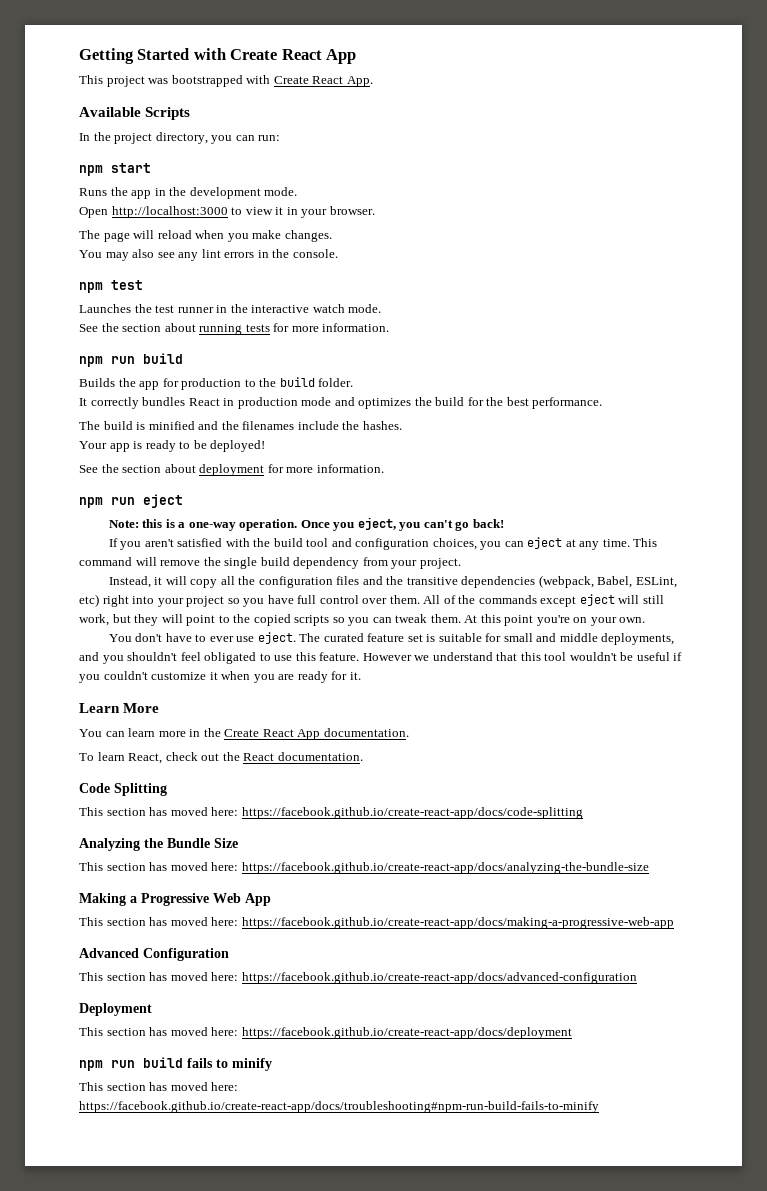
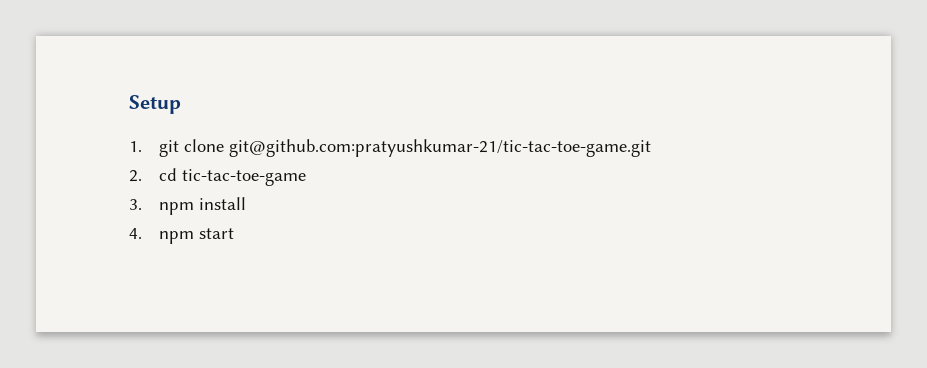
[79,48,357,64] [79,75,373,87] [79,107,191,120] [79,132,281,144] [79,163,151,176] [79,187,298,199] [79,206,375,218] [79,230,332,242] [79,249,338,261] [79,280,143,293] [79,304,382,313] [79,323,390,335] [79,353,183,367] [79,377,354,390] [79,397,603,409] [79,421,402,430] [79,440,266,452] [79,464,384,476] [79,494,183,508] [108,517,504,531] [108,537,658,550] [79,557,461,569] [108,575,677,588] [79,594,664,607] [79,614,646,626] [108,632,675,645] [79,652,683,664] [79,671,361,683] [79,703,160,713] [79,728,409,740] [79,752,363,764] [79,783,167,796] [79,807,583,819] [79,838,238,851] [79,862,649,874] [79,893,271,906] [79,917,674,929] [79,948,229,961] [79,972,637,984] [79,1003,152,1016] [79,1027,572,1039] [79,1057,272,1071] [79,1082,239,1091] [79,1101,599,1113] Getting Started with Create React App // This project was bootstrapped with Create React App. // Available Scripts // In the project directory, you can run: // npm start // Runs the app in the development mode. // Open http://localhost:3000 to view it in your browser. // The page will reload when you make changes. // You may also see any lint errors in the console. // npm test // Launches the test runner in the interactive watch mode. // See the section about running tests for more information. // npm run build // Builds the app for production to the build folder. // It correctly bundles React in production mode and optimizes the build for the best performance. // The build is minified and the filenames include the hashes. // Your app is ready to be deployed! // See the section about deployment for more information. // npm run eject // Note: this is a one-way operation. Once you eject, you can't go back! // If you aren't satisfied with the build tool and configuration choices, you can eject at any time. This command will remove the single build dependency from your project. // Instead, it will copy all the configuration files and the transitive dependencies (webpack, Babel, ESLint, etc) right into your project so you have full control over them. All of the commands except eject will still work, but they will point to the copied scripts so you can tweak them. At this point you're on your own. // You don't have to ever use eject. The curated feature set is suitable for small and middle deployments, and you shouldn't feel obligated to use this feature. However we understand that this tool wouldn't be useful if you couldn't customize it when you are ready for it. // Learn More // You can learn more in the Create React App documentation. // To learn React, check out the React documentation. // Code Splitting // This section has moved here: https://facebook.github.io/create-react-app/docs/code-splitting // Analyzing the Bundle Size // This section has moved here: https://facebook.github.io/create-react-app/docs/analyzing-the-bundle-size // Making a Progressive Web App // This section has moved here: https://facebook.github.io/create-react-app/docs/making-a-progressive-web-app // Advanced Configuration // This section has moved here: https://facebook.github.io/create-react-app/docs/advanced-configuration // Deployment // This section has moved here: https://facebook.github.io/create-react-app/docs/deployment // npm run build fails to minify // This section has moved here: https://facebook.github.io/create-react-app/docs/troubleshooting#npm-run-build-fails-to-minify -> [129,95,181,114] [129,139,651,157] [129,168,306,186] [129,197,246,215] [129,228,234,244] Setup // 1. git clone git@github.com:pratyushkumar-21/tic-tac-toe-game.git // 2. cd tic-tac-toe-game // 3. npm install // 4. npm start

